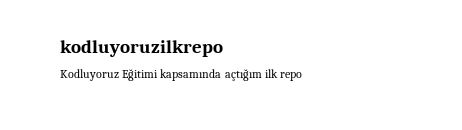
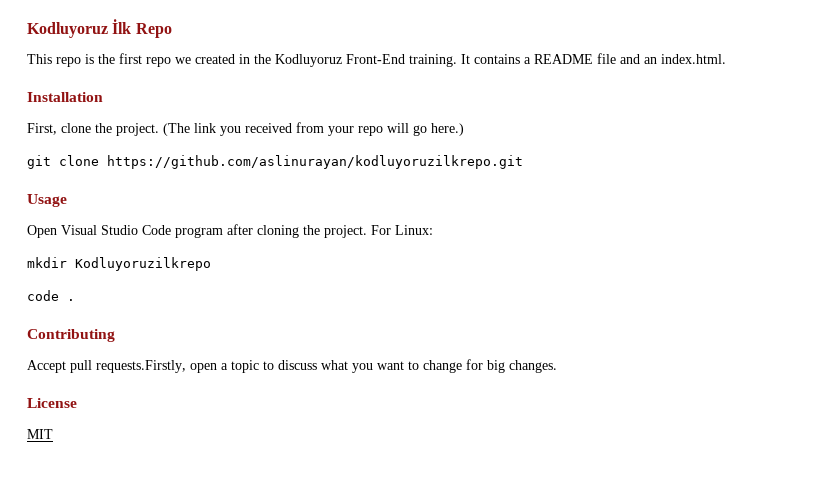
[60,40,223,57] [60,69,303,81] kodluyoruzilkrepo // Kodluyoruz Eğitimi kapsamında açtığım ilk repo -> [27,19,172,38] [27,53,726,67] [27,92,103,102] [27,122,464,136] [27,155,523,169] [27,194,67,207] [27,224,433,238] [27,257,211,271] [27,290,75,301] [27,329,115,342] [27,359,557,373] [27,398,77,408] [27,429,53,439] Kodluyoruz İlk Repo // This repo is the first repo we created in the Kodluyoruz Front-End training. It contains a README file and an index.html. // Installation // First, clone the project. (The link you received from your repo will go here.) // git clone https://github.com/aslinurayan/kodluyoruzilkrepo.git // Usage // Open Visual Studio Code program after cloning the project. For Linux: // mkdir Kodluyoruzilkrepo // code . // Contributing // Accept pull requests.Firstly, open a topic to discuss what you want to change for big changes. // License // MIT

